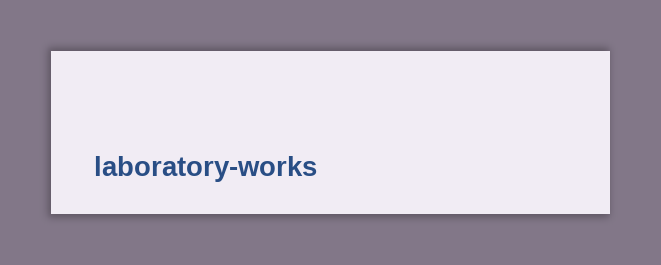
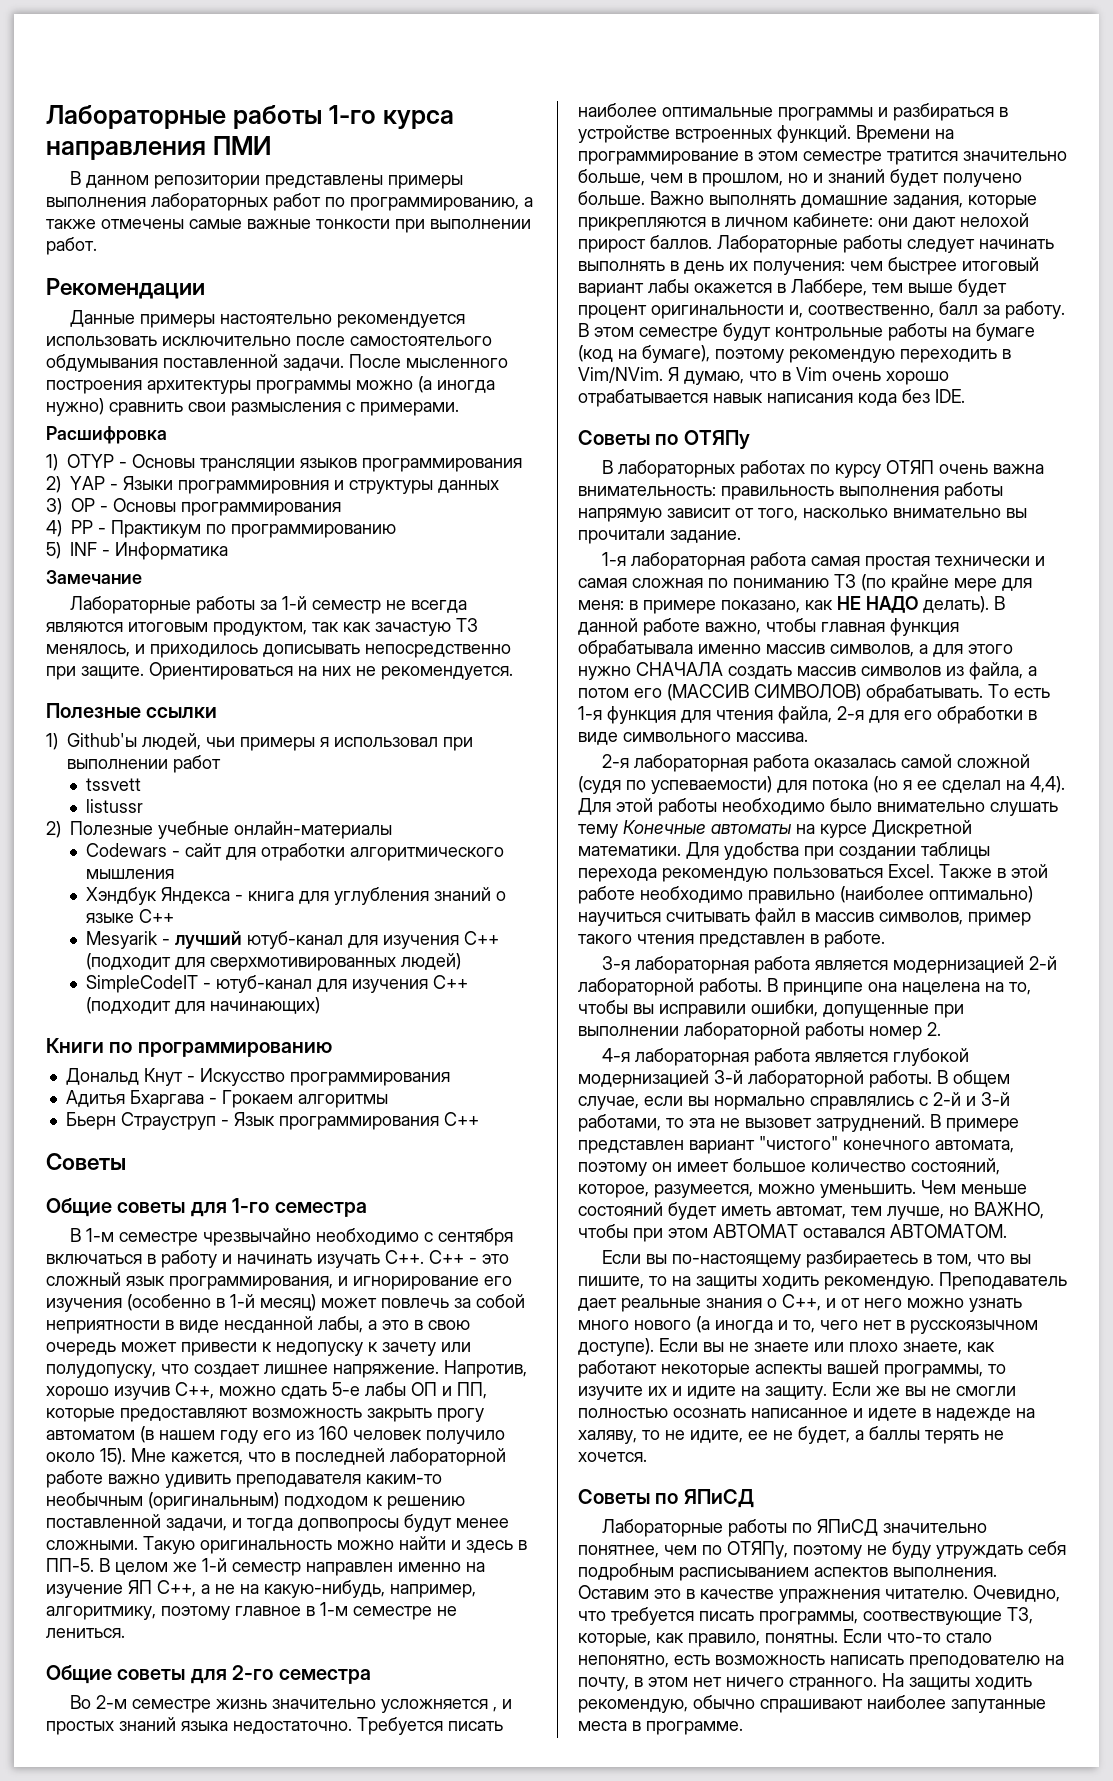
[94,156,317,182] laboratory-works -> [46,105,454,129] [46,136,271,160] [70,171,464,189] [46,193,533,211] [46,219,531,233] [46,237,97,255] [46,278,205,299] [70,310,466,328] [46,336,492,346] [46,354,508,372] [46,376,495,394] [46,398,459,416] [46,426,167,444] [46,454,522,472] [46,476,499,494] [46,498,341,516] [46,520,396,538] [46,542,228,560] [46,570,142,584] [70,596,468,614] [46,618,478,636] [46,644,511,658] [46,662,513,680] [46,703,218,718] [46,733,473,751] [67,755,221,773] [86,778,142,791] [86,799,144,813] [46,821,392,839] [86,843,505,861] [86,869,175,879] [86,887,507,905] [86,909,175,923] [86,931,500,949] [86,953,462,971] [86,975,469,993] [86,997,321,1014] [46,1038,332,1057] [65,1068,450,1086] [65,1090,388,1108] [65,1112,479,1130] [46,1153,126,1170] [46,1198,367,1217] [70,1228,514,1246] [46,1250,509,1268] [46,1272,512,1290] [46,1294,525,1312] [46,1316,470,1334] [46,1342,471,1356] [46,1360,527,1378] [46,1382,487,1400] [46,1408,484,1422] [46,1426,505,1444] [46,1448,506,1466] [46,1470,442,1488] [46,1492,465,1510] [46,1514,509,1532] [46,1536,527,1554] [46,1558,485,1576] [46,1580,476,1598] [46,1602,457,1620] [46,1628,125,1638] [46,1665,371,1684] [70,1695,513,1713] [46,1717,503,1735] [578,103,1008,121] [578,125,954,143] [578,151,1067,165] [578,169,1022,187] [578,191,1037,209] [578,213,1029,231] [578,235,1054,253] [578,257,1039,275] [578,279,1007,297] [578,301,1065,319] [578,323,1035,341] [578,345,1011,363] [578,367,949,385] [578,389,965,407] [578,430,750,450] [602,460,1045,478] [578,482,1003,500] [578,508,1027,522] [578,530,741,544] [602,552,1046,570] [578,574,1032,592] [578,596,1005,614] [578,618,959,636] [578,640,1013,658] [578,662,1037,680] [578,684,1050,702] [578,706,1037,724] [578,732,808,745] [602,754,1031,772] [578,776,1065,794] [578,798,1058,816] [578,820,972,838] [578,842,990,860] [578,864,1048,882] [578,886,1033,904] [578,908,1031,926] [578,930,885,948] [602,956,1058,974] [578,978,1031,996] [578,1000,964,1018] [578,1022,941,1040] [602,1048,970,1066] [578,1070,1010,1088] [578,1092,1010,1110] [578,1114,1019,1132] [578,1136,1014,1154] [578,1158,1000,1176] [578,1180,1027,1198] [578,1202,1044,1220] [578,1224,1007,1242] [602,1250,1032,1268] [578,1272,1067,1290] [578,1294,1022,1312] [578,1316,1038,1334] [578,1338,995,1356] [578,1360,1006,1378] [578,1382,1016,1400] [578,1408,1035,1421] [578,1426,1004,1444] [578,1452,647,1462] [578,1489,754,1508] [602,1519,988,1537] [578,1541,1066,1559] [578,1563,997,1581] [578,1585,1060,1603] [578,1607,1033,1625] [578,1629,992,1647] [578,1655,1064,1669] [578,1673,1032,1691] [578,1695,1046,1713] [578,1721,743,1735] Лабораторные работы 1-го курса направления ПМИ // В данном репозитории представлены примеры выполнения лабораторных работ по программированию, а также отмечены самые важные тонкости при выполнении работ. // Рекомендации // Данные примеры настоятельно рекомендуется использовать исключительно после самостоятелього обдумывания поставленной задачи. После мысленного построения архитектуры программы можно (а иногда нужно) сравнить свои размысления с примерами. // Расшифровка // 1) OTYP - Основы трансляции языков программирования // 2) YAP - Языки программировния и структуры данных // 3) OP - Основы программирования // 4) PP - Практикум по программированию // 5) INF - Информатика // Замечание // Лабораторные работы за 1-й семестр не всегда являются итоговым продуктом, так как зачастую ТЗ менялось, и приходилось дописывать непосредственно при защите. Ориентироваться на них не рекомендуется. // Полезные ссылки // 1) Github'ы людей, чьи примеры я использовал при выполнении работ // tssvett // listussr // 2) Полезные учебные онлайн-материалы // Codewars - сайт для отработки алгоритмического мышления // Хэндбук Яндекса - книга для углубления знаний о языке С++ // Mesyarik - лучший ютуб-канал для изучения С++ (подходит для сверхмотивированных людей) // SimpleCodeIT - ютуб-канал для изучения С++ (подходит для начинающих) // Книги по программированию // Дональд Кнут - Искусство программирования // Адитья Бхаргава - Грокаем алгоритмы // Бьерн Страуструп - Язык программирования С++ // Советы // Общие советы для 1-го семестра // В 1-м семестре чрезвычайно необходимо с сентября включаться в работу и начинать изучать С++. С++ - это сложный язык программирования, и игнорирование его изучения (особенно в 1-й месяц) может повлечь за собой неприятности в виде несданной лабы, а это в свою очередь может привести к недопуску к зачету или полудопуску, что создает лишнее напряжение. Напротив, хорошо изучив C++, можно сдать 5-е лабы ОП и ПП, которые предоставляют возможность закрыть прогу автоматом (в нашем году его из 160 человек получило около 15). Мне кажется, что в последней лабораторной работе важно удивить преподавателя каким-то необычным (оригинальным) подходом к решению поставленной задачи, и тогда допвопросы будут менее сложными. Такую оригинальность можно найти и здесь в ПП-5. В целом же 1-й семестр направлен именно на изучение ЯП C++, а не на какую-нибудь, например, алгоритмику, поэтому главное в 1-м семестре не лениться. // Общие советы для 2-го семестра // Во 2-м семестре жизнь значительно усложняется , и простых знаний языка недостаточно. Требуется писать наиболее оптимальные программы и разбираться в устройстве встроенных функций. Времени на программирование в этом семестре тратится значительно больше, чем в прошлом, но и знаний будет получено больше. Важно выполнять домашние задания, которые прикрепляются в личном кабинете: они дают нелохой прирост баллов. Лабораторные работы следует начинать выполнять в день их получения: чем быстрее итоговый вариант лабы окажется в Лаббере, тем выше будет процент оригинальности и, соотвественно, балл за работу. В этом семестре будут контрольные работы на бумаге (код на бумаге), поэтому рекомендую переходить в Vim/NVim. Я думаю, что в Vim очень хорошо отрабатывается навык написания кода без IDE. // Советы по ОТЯПу // В лабораторных работах по курсу ОТЯП очень важна внимательность: правильность выполнения работы напрямую зависит от того, насколько внимательно вы прочитали задание. // 1-я лабораторная работа самая простая технически и самая сложная по пониманию ТЗ (по крайне мере для меня: в примере показано, как НЕ НАДО делать). В данной работе важно, чтобы главная функция обрабатывала именно массив символов, а для этого нужно СНАЧАЛА создать массив символов из файла, а потом его (МАССИВ СИМВОЛОВ) обрабатывать. То есть 1-я функция для чтения файла, 2-я для его обработки в виде символьного массива. // 2-я лабораторная работа оказалась самой сложной (судя по успеваемости) для потока (но я ее сделал на 4,4). Для этой работы необходимо было внимательно слушать тему Конечные автоматы на курсе Дискретной математики. Для удобства при создании таблицы перехода рекомендую пользоваться Excel. Также в этой работе необходимо правильно (наиболее оптимально) научиться считывать файл в массив символов, пример такого чтения представлен в работе. // 3-я лабораторная работа является модернизацией 2-й лабораторной работы. В принципе она нацелена на то, чтобы вы исправили ошибки, допущенные при выполнении лабораторной работы номер 2. // 4-я лабораторная работа является глубокой модернизацией 3-й лабораторной работы. В общем случае, если вы нормально справлялись с 2-й и 3-й работами, то эта не вызовет затруднений. В примере представлен вариант "чистого" конечного автомата, поэтому он имеет большое количество состояний, которое, разумеется, можно уменьшить. Чем меньше состояний будет иметь автомат, тем лучше, но ВАЖНО, чтобы при этом АВТОМАТ оставался АВТОМАТОМ. // Если вы по-настоящему разбираетесь в том, что вы пишите, то на защиты ходить рекомендую. Преподаватель дает реальные знания о С++, и от него можно узнать много нового (а иногда и то, чего нет в русскоязычном доступе). Если вы не знаете или плохо знаете, как работают некоторые аспекты вашей программы, то изучите их и идите на защиту. Если же вы не смогли полностью осознать написанное и идете в надежде на халяву, то не идите, ее не будет, а баллы терять не хочется. // Советы по ЯПиСД // Лабораторные работы по ЯПиСД значительно понятнее, чем по ОТЯПу, поэтому не буду утруждать себя подробным расписыванием аспектов выполнения. Оставим это в качестве упражнения читателю. Очевидно, что требуется писать программы, соотвествующие ТЗ, которые, как правило, понятны. Если что-то стало непонятно, есть возможность написать преподователю на почту, в этом нет ничего странного. На защиты ходить рекомендую, обычно спрашивают наиболее запутанные места в программе.

